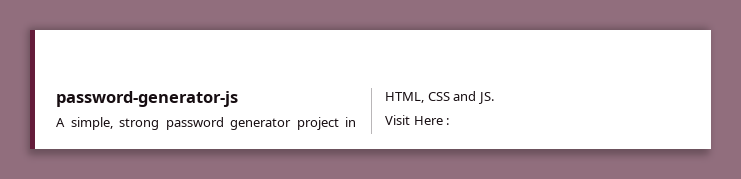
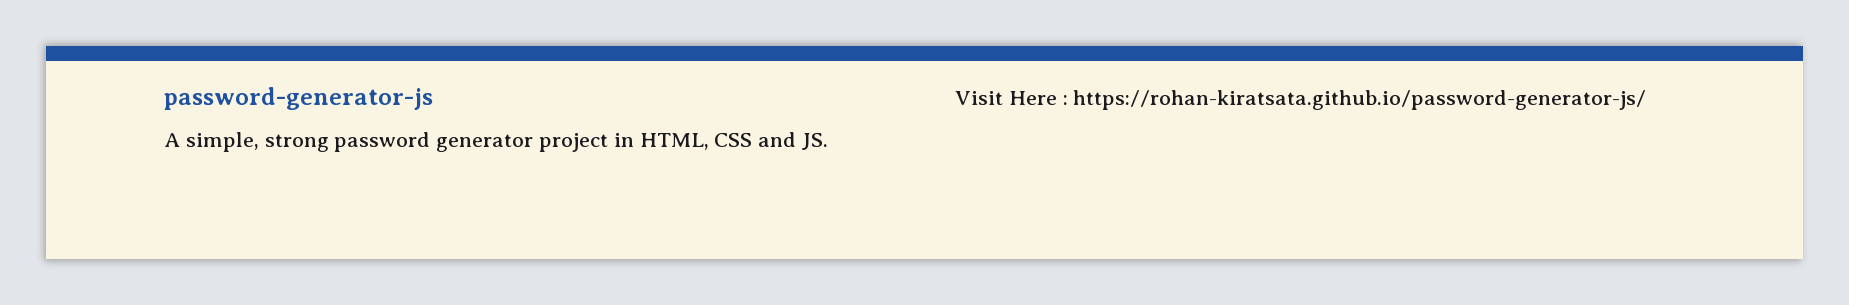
(450, 121) none -> [1073,90,1647,110] https://rohan-kiratsata.github.io/password-generator-js/

